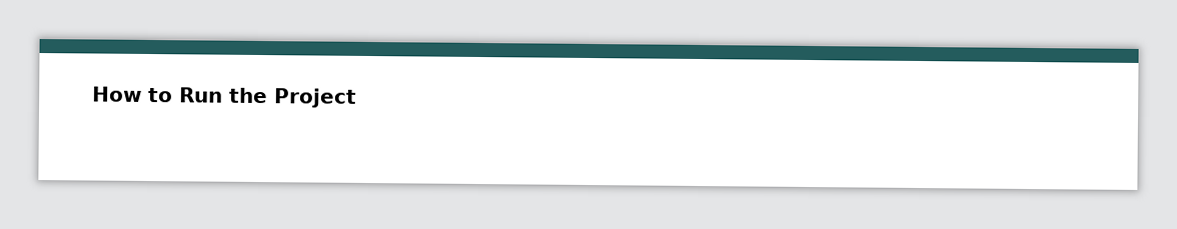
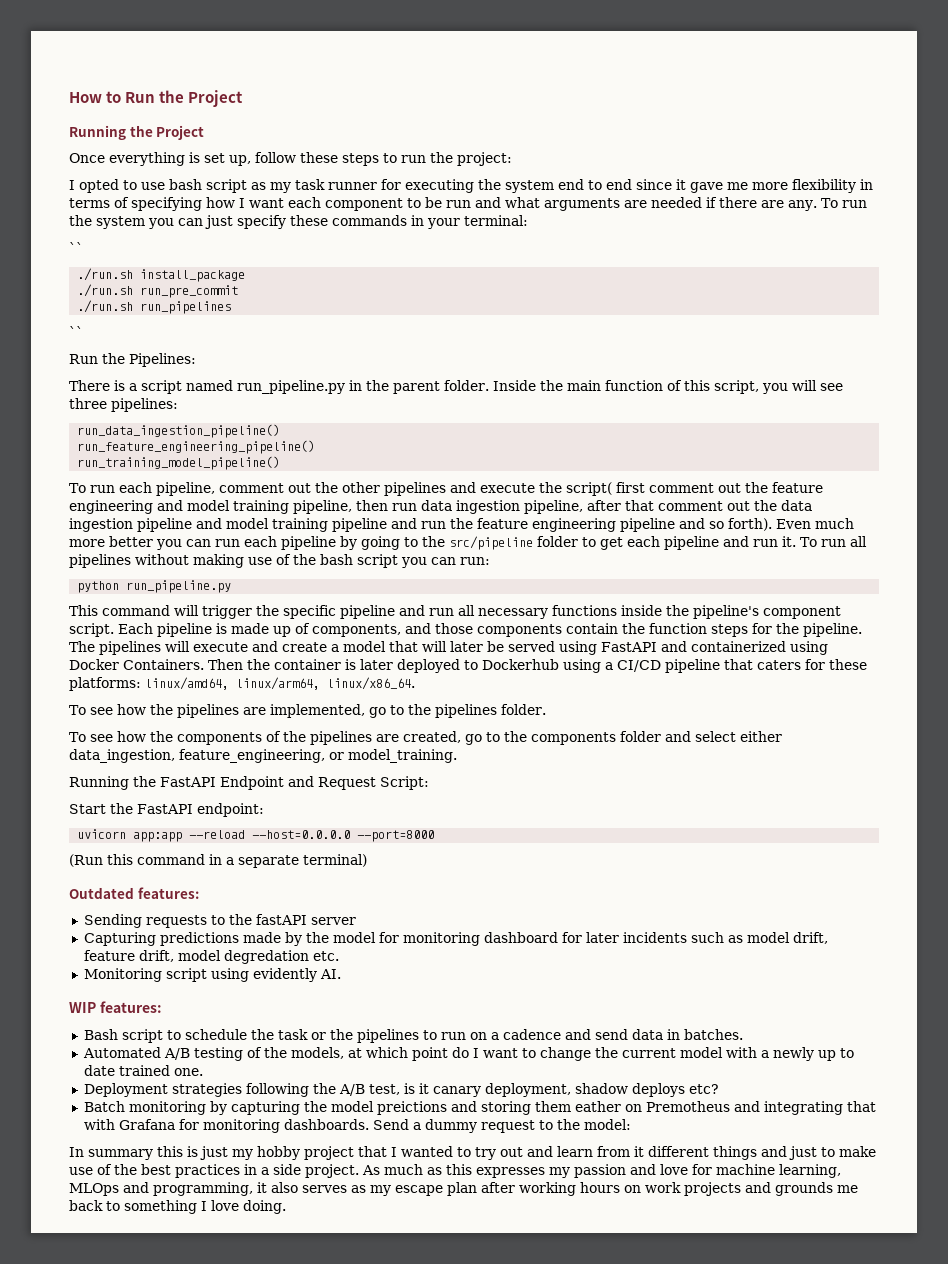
(357, 98) none -> [69,125,205,140] [69,152,512,166] [69,179,873,193] [69,197,867,211] [69,215,528,229] [69,242,83,253] [77,268,246,282] [77,284,239,298] [77,300,232,314] [69,326,83,337] [69,353,196,367] [69,380,843,394] [69,398,178,412] [77,424,281,438] [77,440,316,454] [77,456,281,470] [69,482,823,496] [69,500,812,514] [69,518,854,532] [69,536,867,550] [69,554,490,568] [77,580,232,593] [69,605,841,619] [69,623,862,637] [69,641,828,655] [69,659,867,673] [69,677,415,691] [69,704,546,718] [69,731,782,745] [69,749,457,763] [69,776,429,790] [69,803,264,817] [77,829,435,842] [69,854,367,868] [69,887,199,899] [83,914,356,928] [83,932,828,946] [83,950,339,964] [83,968,341,982] [69,1001,162,1013] [83,1029,743,1043] [82,1047,854,1061] [83,1065,203,1076] [83,1083,719,1097] [83,1101,876,1115] [83,1119,631,1133] [69,1146,876,1160] [69,1164,841,1178] [69,1182,858,1196] [69,1200,286,1214] // Running the Project // Once everything is set up, follow these steps to run the project: // I opted to use bash script as my task runner for executing the system end to end since it gave me more flexibility in terms of specifying how I want each component to be run and what arguments are needed if there are any. To run the system you can just specify these commands in your terminal: // `` // ./run.sh install_package // ./run.sh run_pre_commit // ./run.sh run_pipelines // `` // Run the Pipelines: // There is a script named run_pipeline.py in the parent folder. Inside the main function of this script, you will see three pipelines: // run_data_ingestion_pipeline() // run_feature_engineering_pipeline() // run_training_model_pipeline() // To run each pipeline, comment out the other pipelines and execute the script( first comment out the feature engineering and model training pipeline, then run data ingestion pipeline, after that comment out the data ingestion pipeline and model training pipeline and run the feature engineering pipeline and so forth). Even much more better you can run each pipeline by going to the src/pipeline folder to get each pipeline and run it. To run all pipelines without making use of the bash script you can run: // python run_pipeline.py // This command will trigger the specific pipeline and run all necessary functions inside the pipeline's component script. Each pipeline is made up of components, and those components contain the function steps for the pipeline. The pipelines will execute and create a model that will later be served using FastAPI and containerized using Docker Containers. Then the container is later deployed to Dockerhub using a CI/CD pipeline that caters for these platforms: linux/amd64, linux/arm64, linux/x86_64. // To see how the pipelines are implemented, go to the pipelines folder. // To see how the components of the pipelines are created, go to the components folder and select either data_ingestion, feature_engineering, or model_training. // Running the FastAPI Endpoint and Request Script: // Start the FastAPI endpoint: // uvicorn app:app --reload --host=0.0.0.0 --port=8000 // (Run this command in a separate terminal) // Outdated features: // Sending requests to the fastAPI server // Capturing predictions made by the model for monitoring dashboard for later incidents such as model drift, feature drift, model degredation etc. // Monitoring script using evidently AI. // WIP features: // Bash script to schedule the task or the pipelines to run on a cadence and send data in batches. // Automated A/B testing of the models, at which point do I want to change the current model with a newly up to date trained one. // Deployment strategies following the A/B test, is it canary deployment, shadow deploys etc? // Batch monitoring by capturing the model preictions and storing them eather on Premotheus and integrating that with Grafana for monitoring dashboards. Send a dummy request to the model: // In summary this is just my hobby project that I wanted to try out and learn from it different things and just to make use of the best practices in a side project. As much as this expresses my passion and love for machine learning, MLOps and programming, it also serves as my escape plan after working hours on work projects and grounds me back to something I love doing.

